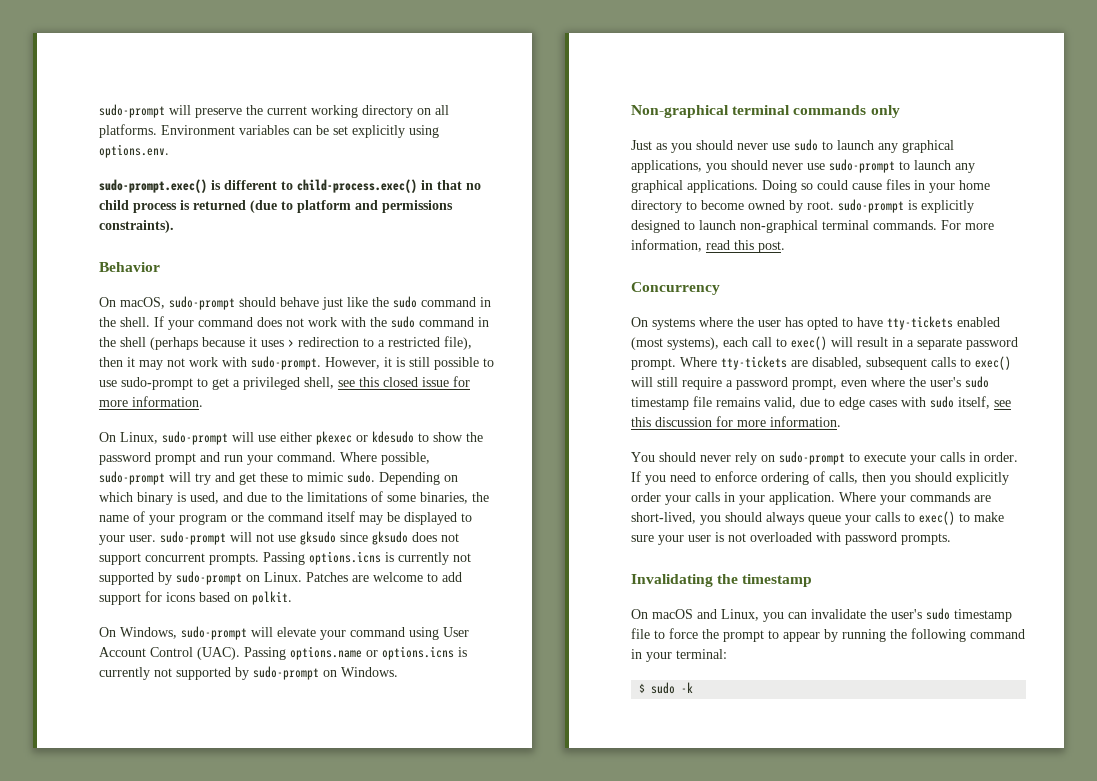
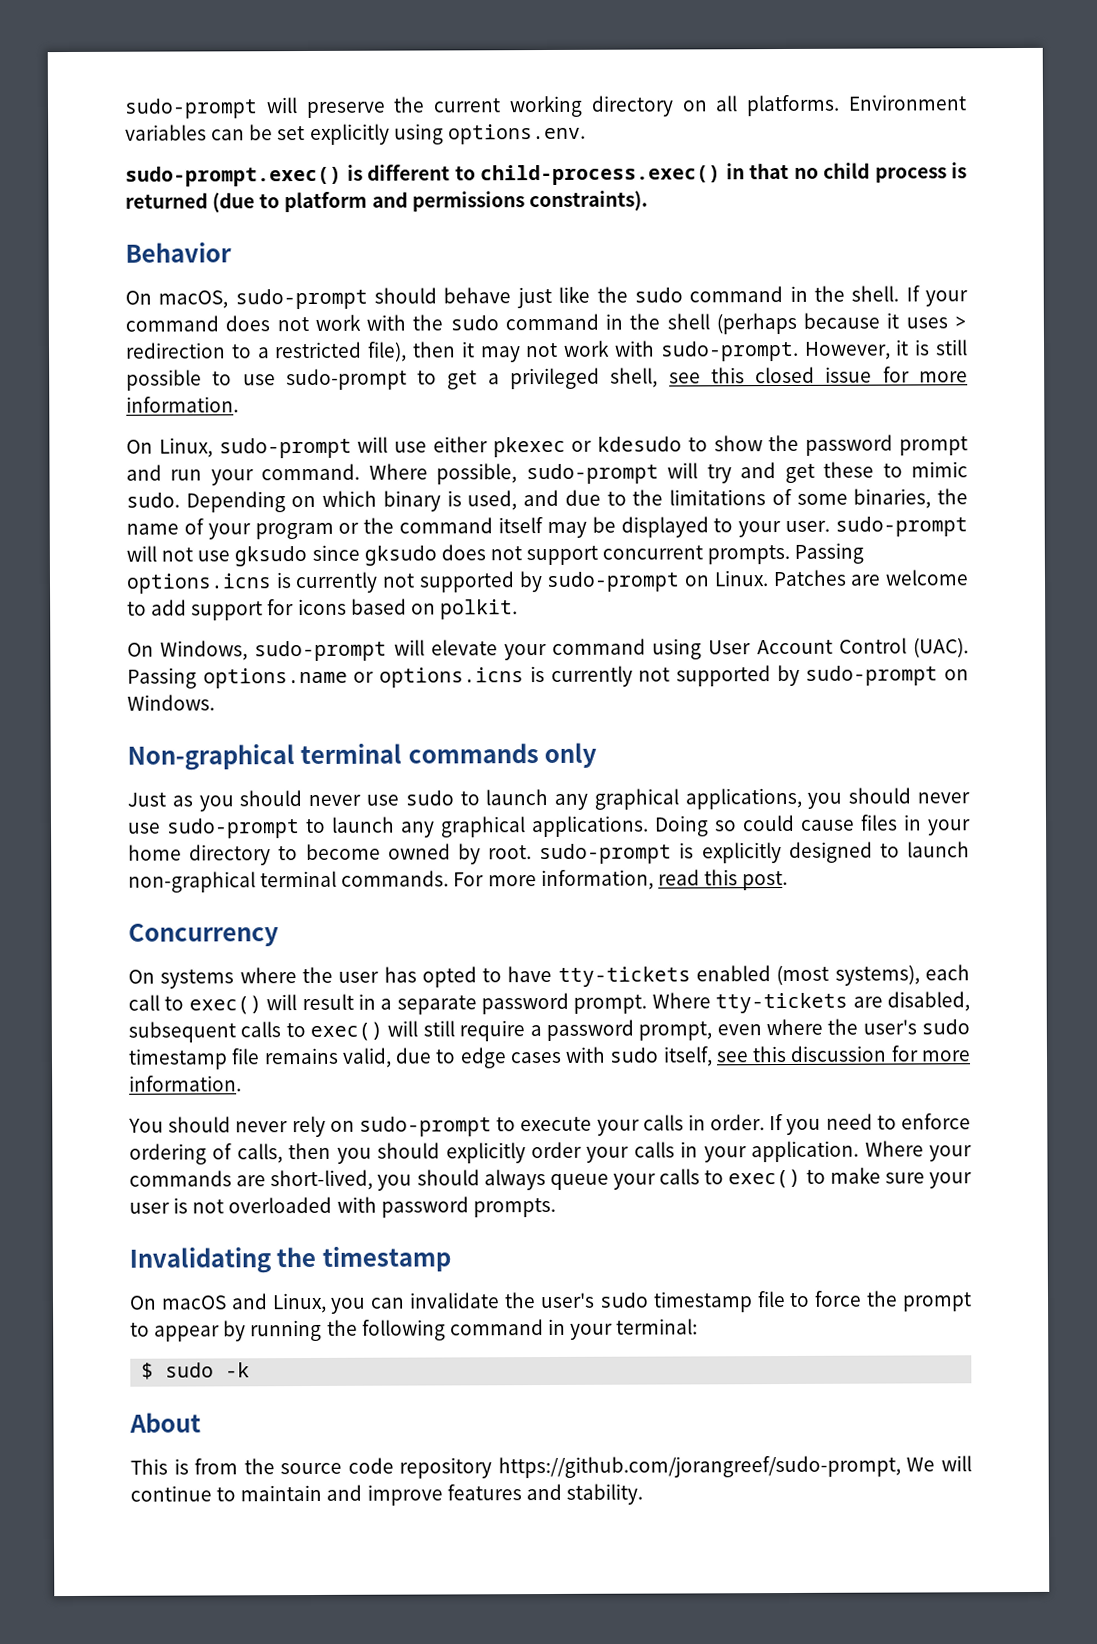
(694, 687) none -> [129,1412,201,1433] [130,1455,972,1479] [130,1483,643,1506] // About // This is from the source code repository https://github.com/jorangreef/sudo-prompt, We will continue to maintain and improve features and stability.

